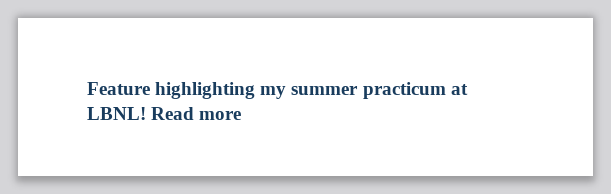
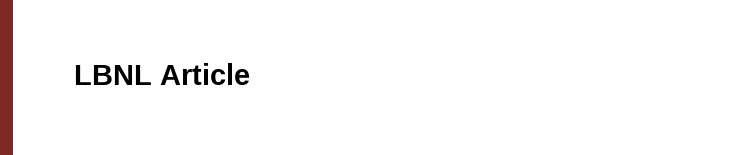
[87,82,468,99] [87,107,242,120] Feature highlighting my summer practicum at LBNL! Read more -> [74,63,250,85] LBNL Article

